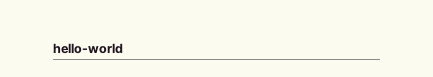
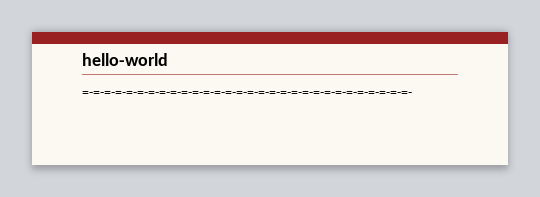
(123, 48) none -> [82,91,412,97] // =-=-=-=-=-=-=-=-=-=-=-=-=-=-=-=-=-=-=-=-=-=-=-=-=-=-=-=-=-=-

